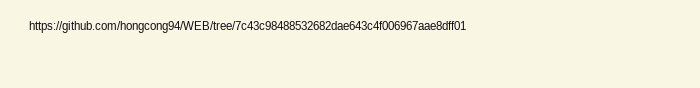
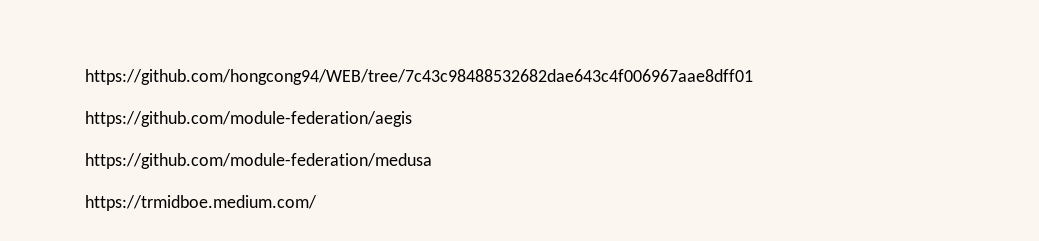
(466, 27) none -> [85,111,412,127] [85,153,432,169] [85,195,317,211] // https://github.com/module-federation/aegis // https://github.com/module-federation/medusa // https://trmidboe.medium.com/

